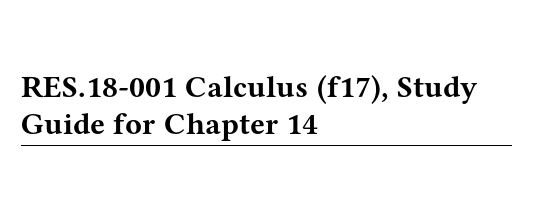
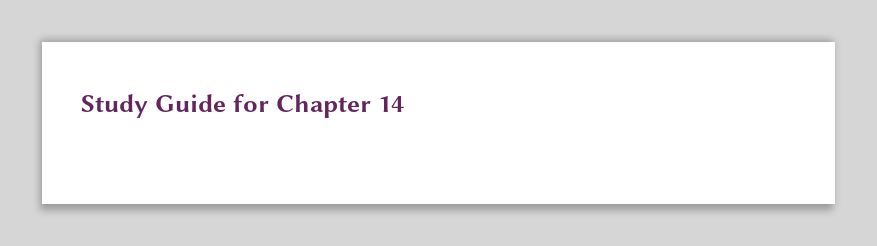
[21,75,389,104] RES.18-001 Calculus (f17), -> (81, 106) none

